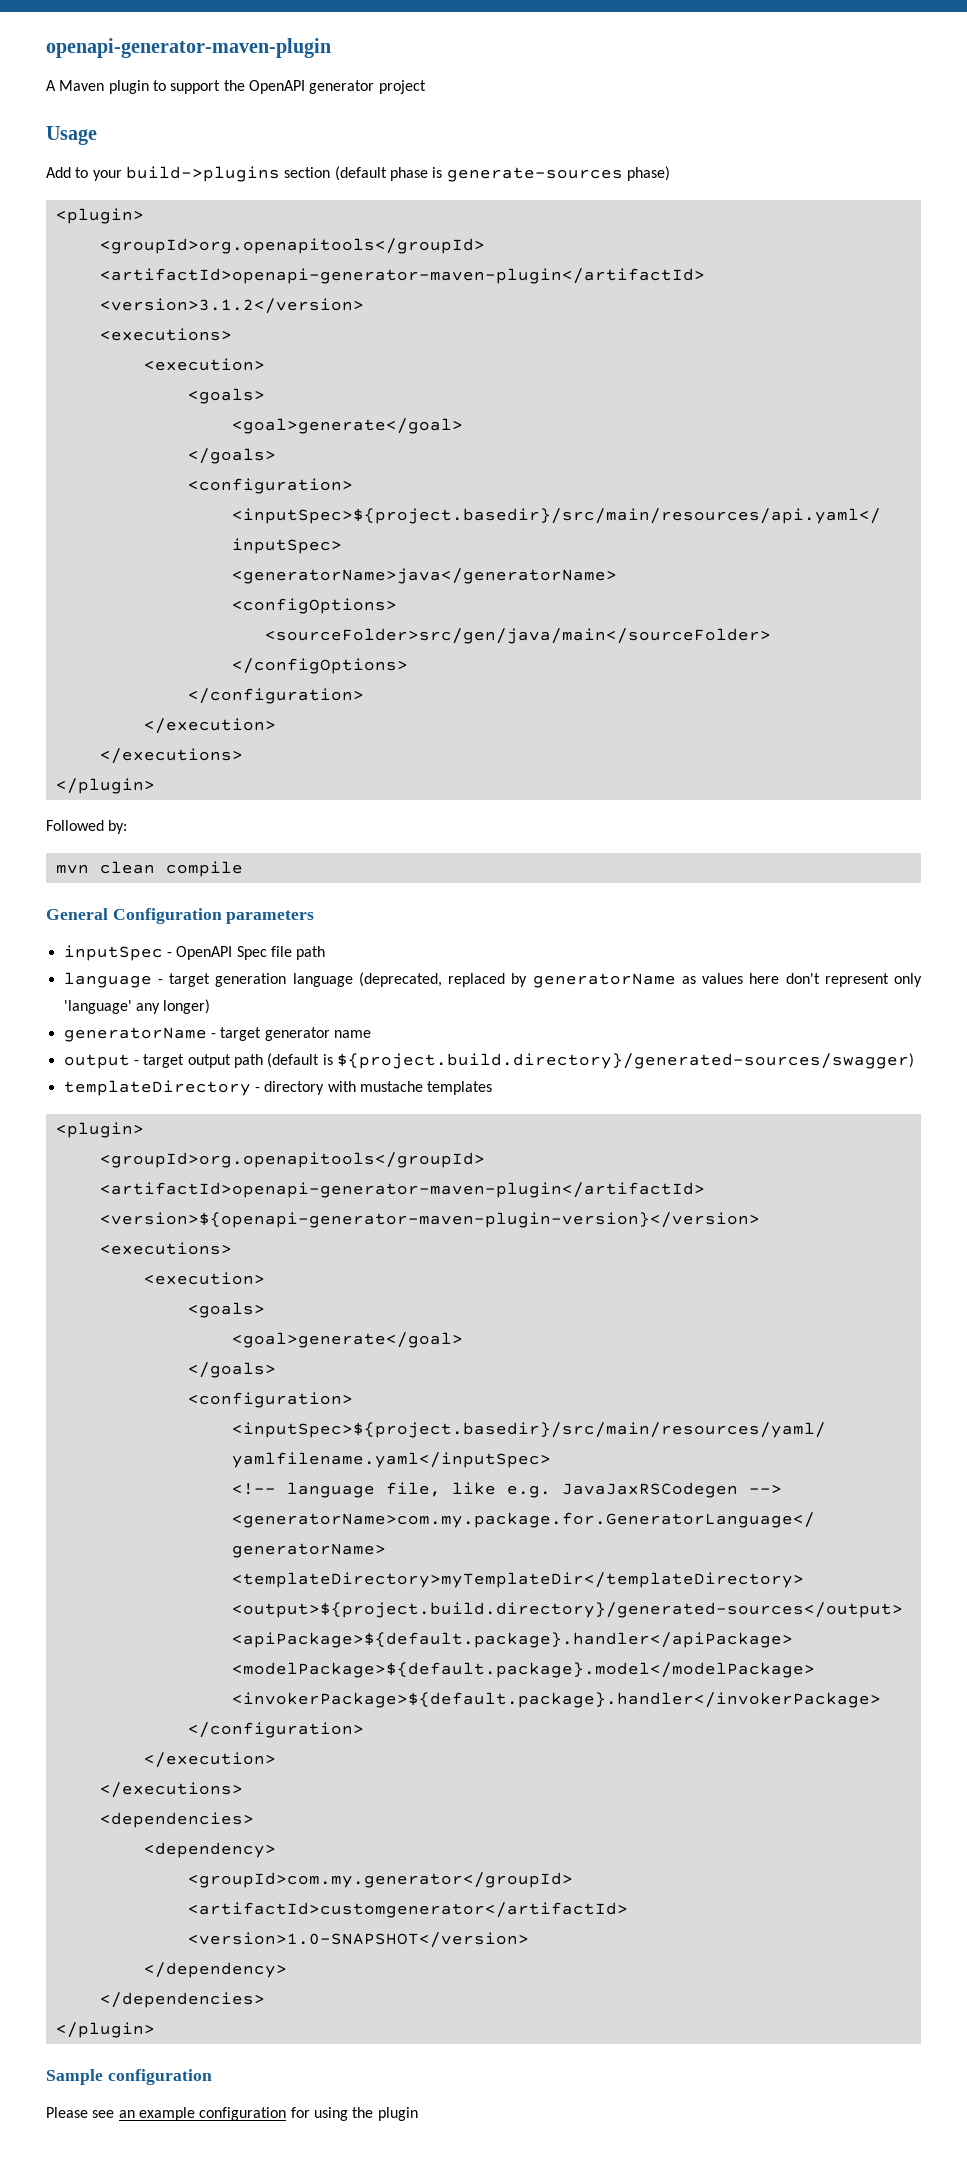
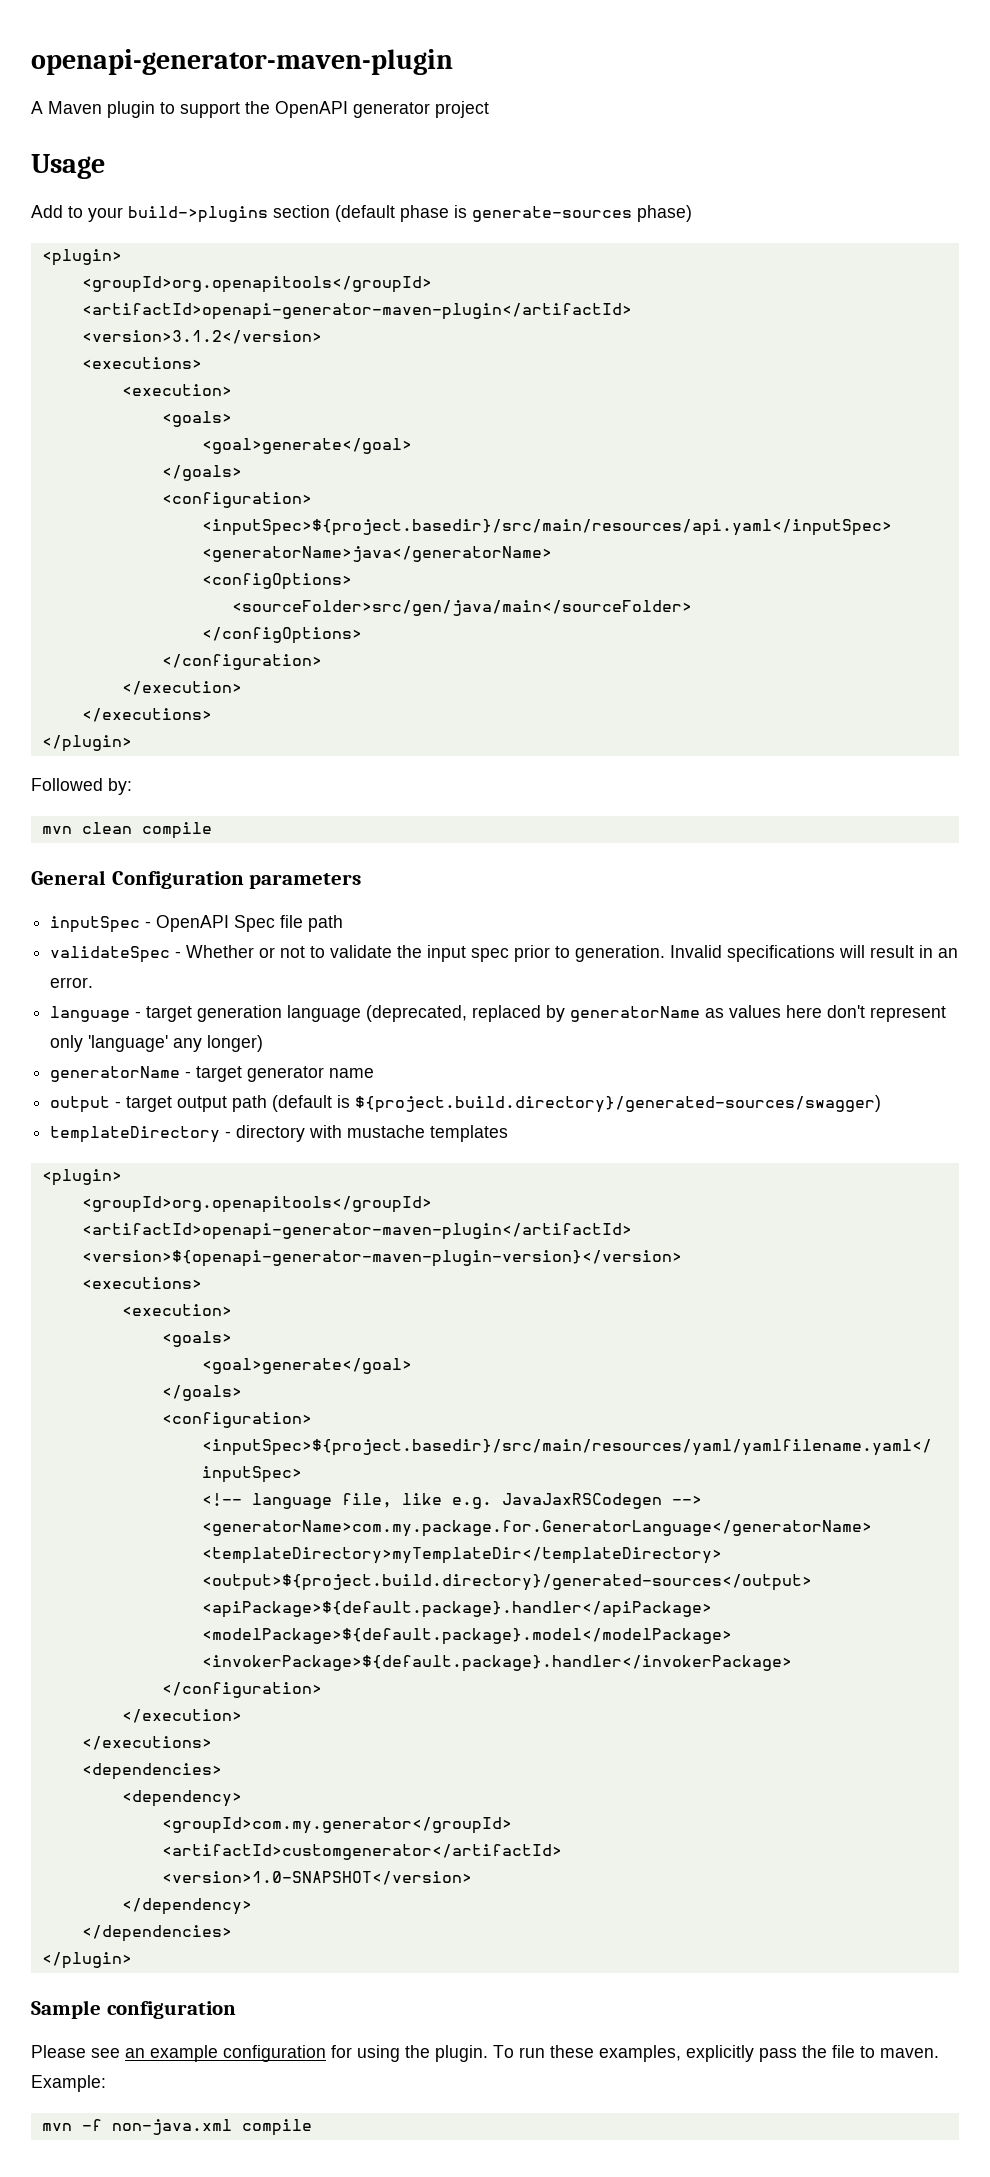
(326, 953) none -> [50,945,959,963] [50,977,94,988] // validateSpec - Whether or not to validate the input spec prior to generation. Invalid specifications will result in an error.
[377,2107,418,2121] plugin -> [435,2045,939,2062] [31,2075,106,2092] [41,2119,312,2136] plugin. To run these examples, explicitly pass the file to maven. Example: // mvn -f non-java.xml compile

